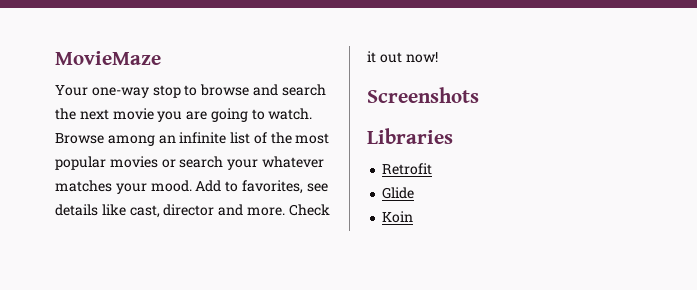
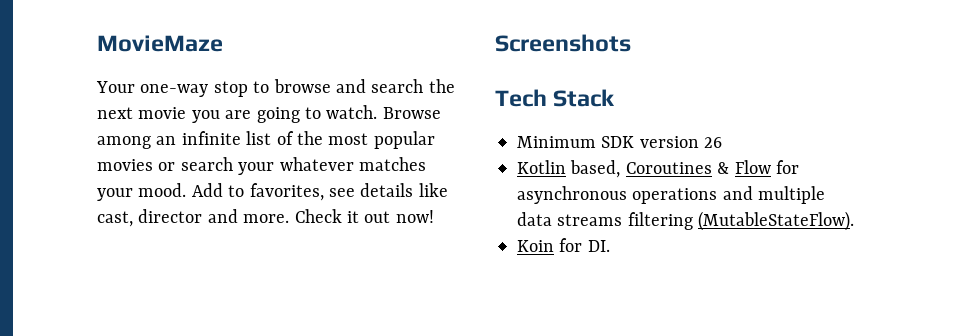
[367,128,453,144] [382,163,433,175] [382,187,415,199] Libraries // Retrofit // Glide -> [495,89,616,107] [517,136,723,148] [517,160,799,178] [517,186,826,204] [517,211,855,231] Tech Stack // Minimum SDK version 26 // Kotlin based, Coroutines & Flow for asynchronous operations and multiple data streams filtering (MutableStateFlow).
(414, 217) none -> [559,238,610,252] for DI.

